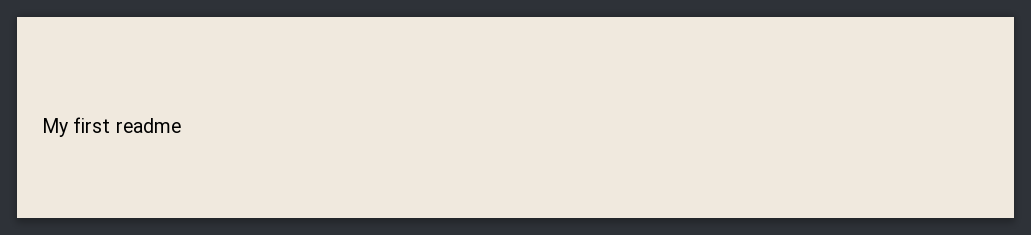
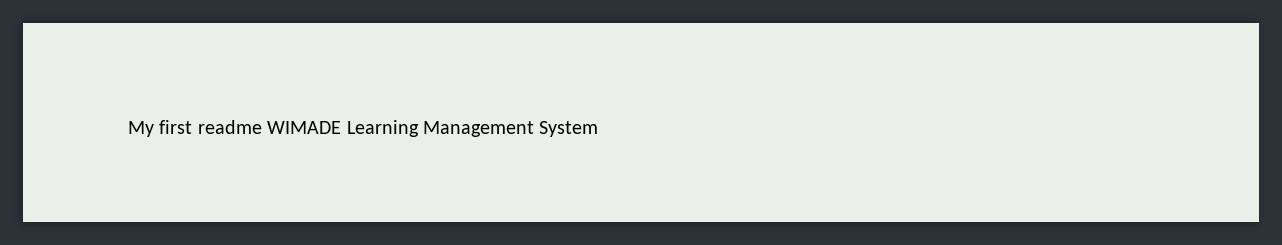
(181, 125) none -> [267,120,599,137] WIMADE Learning Management System

